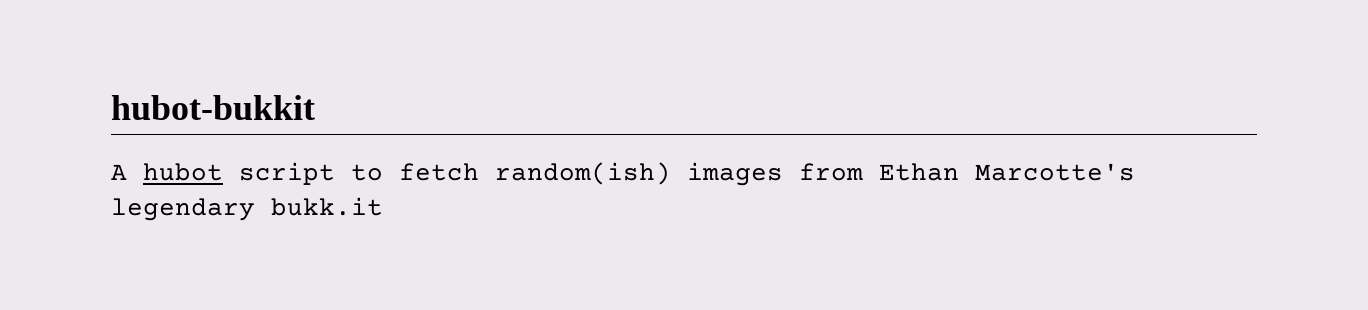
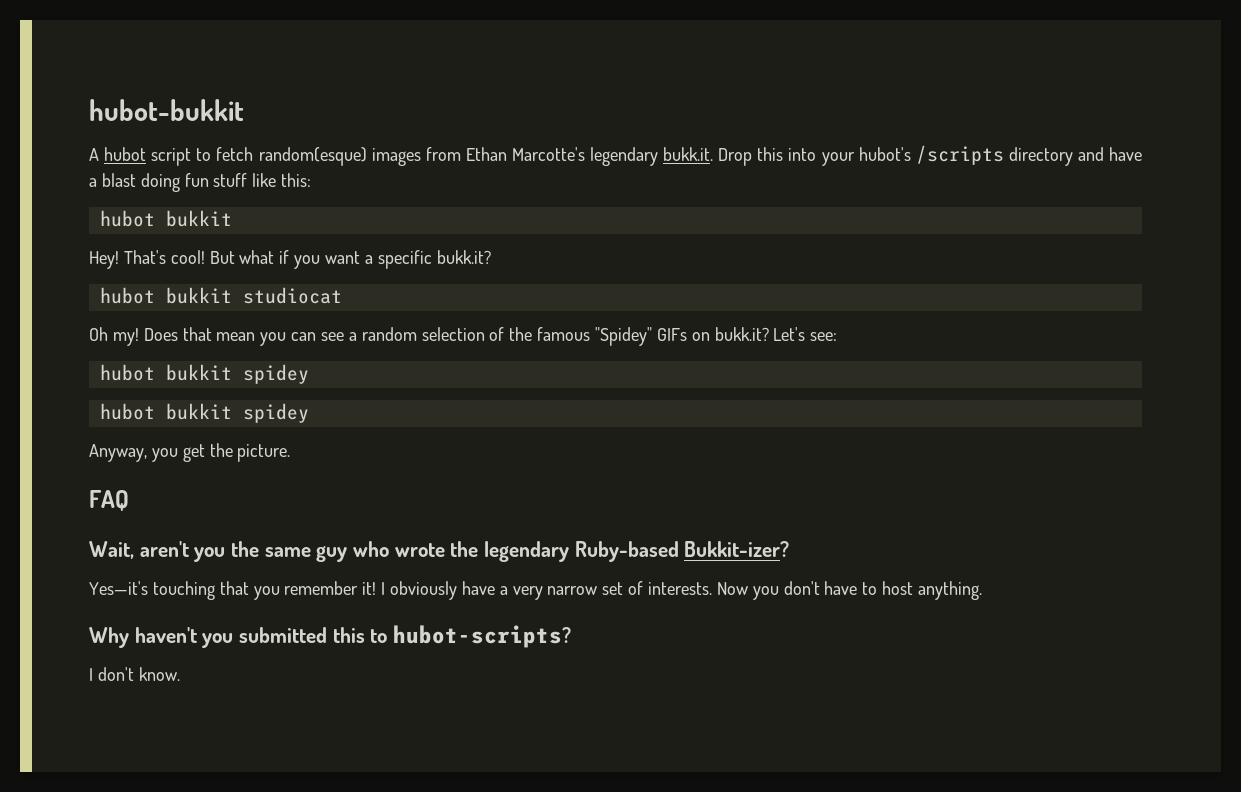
[495,162,671,185] random(ish) -> [258,147,367,166] random(esque)
[271,197,383,216] bukk.it -> [663,145,1143,166] [89,173,312,192] [99,210,232,227] [89,250,491,269] [99,287,342,304] [89,327,838,346] [99,364,309,384] [99,403,309,423] [89,443,291,462] [89,490,129,511] [89,541,790,562] [89,581,983,600] [89,625,572,648] [89,667,180,681] bukk.it. Drop this into your hubot's /scripts directory and have a blast doing fun stuff like this: // hubot bukkit // Hey! That's cool! But what if you want a specific bukk.it? // hubot bukkit studiocat // Oh my! Does that mean you can see a random selection of the famous "Spidey" GIFs on bukk.it? Let's see: // hubot bukkit spidey // hubot bukkit spidey // Anyway, you get the picture. // FAQ // Wait, aren't you the same guy who wrote the legendary Ruby-based Bukkit-izer? // Yes—it's touching that you remember it! I obviously have a very narrow set of interests. Now you don't have to host anything. // Why haven't you submitted this to hubot-scripts? // I don't know.

